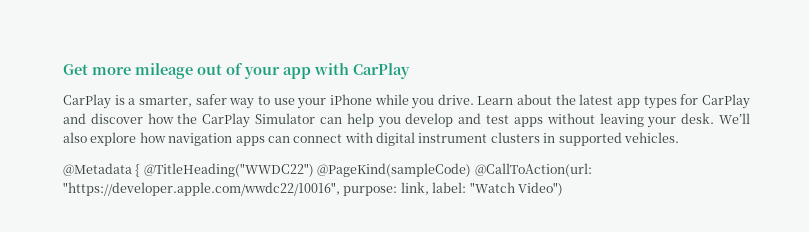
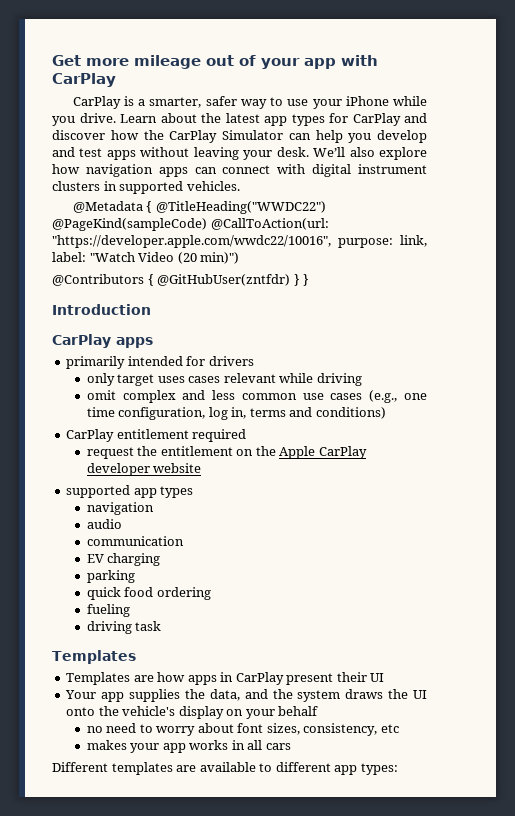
[517,182,563,196] Video") -> [138,252,240,264] [52,274,310,286] [52,304,151,315] [52,334,153,348] [66,356,254,369] [86,373,362,386] [86,390,428,403] [86,407,386,420] [66,429,247,442] [86,446,367,459] [86,463,202,476] [66,485,194,498] [86,502,154,515] [86,519,122,529] [86,536,184,546] [86,553,161,566] [86,570,135,583] [86,587,211,600] [86,604,130,617] [86,621,162,634] [52,650,136,664] [66,672,385,685] [65,689,427,702] [66,706,319,719] [86,723,399,736] [86,740,291,753] [52,762,398,775] Video (20 min)") // @Contributors { @GitHubUser(zntfdr) } } // Introduction // CarPlay apps // primarily intended for drivers // only target uses cases relevant while driving // omit complex and less common use cases (e.g., one time configuration, log in, terms and conditions) // CarPlay entitlement required // request the entitlement on the Apple CarPlay developer website // supported app types // navigation // audio // communication // EV charging // parking // quick food ordering // fueling // driving task // Templates // Templates are how apps in CarPlay present their UI // Your app supplies the data, and the system draws the UI onto the vehicle's display on your behalf // no need to worry about font sizes, consistency, etc // makes your app works in all cars // Different templates are available to different app types:

